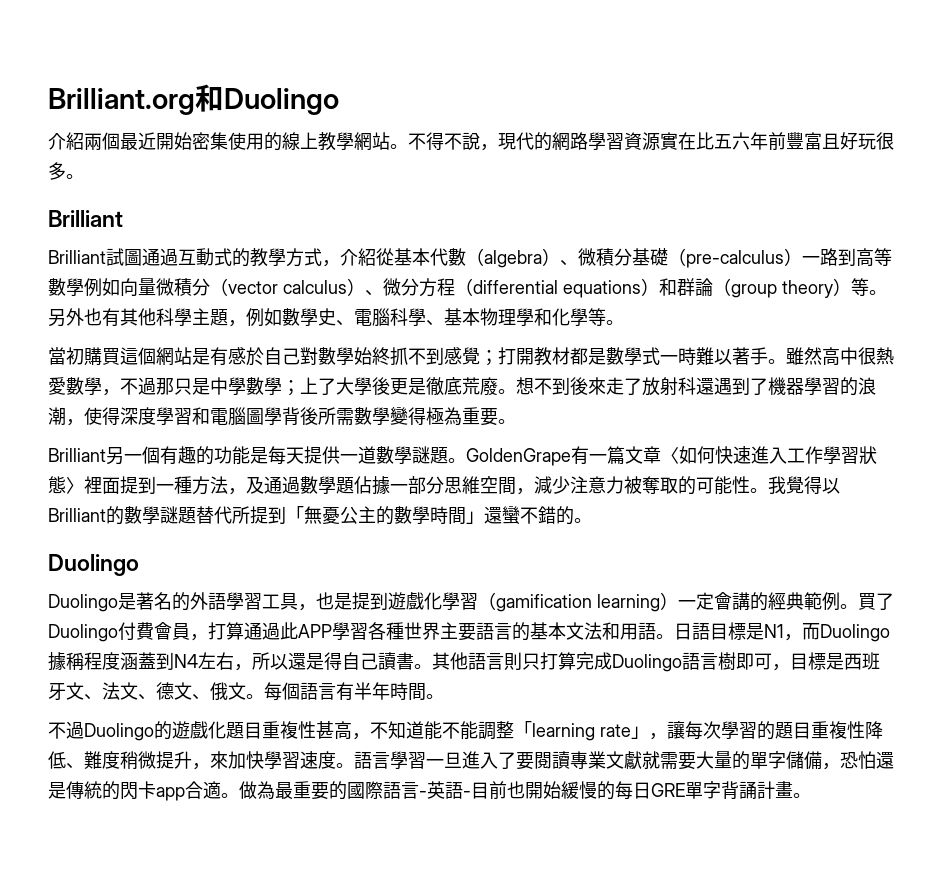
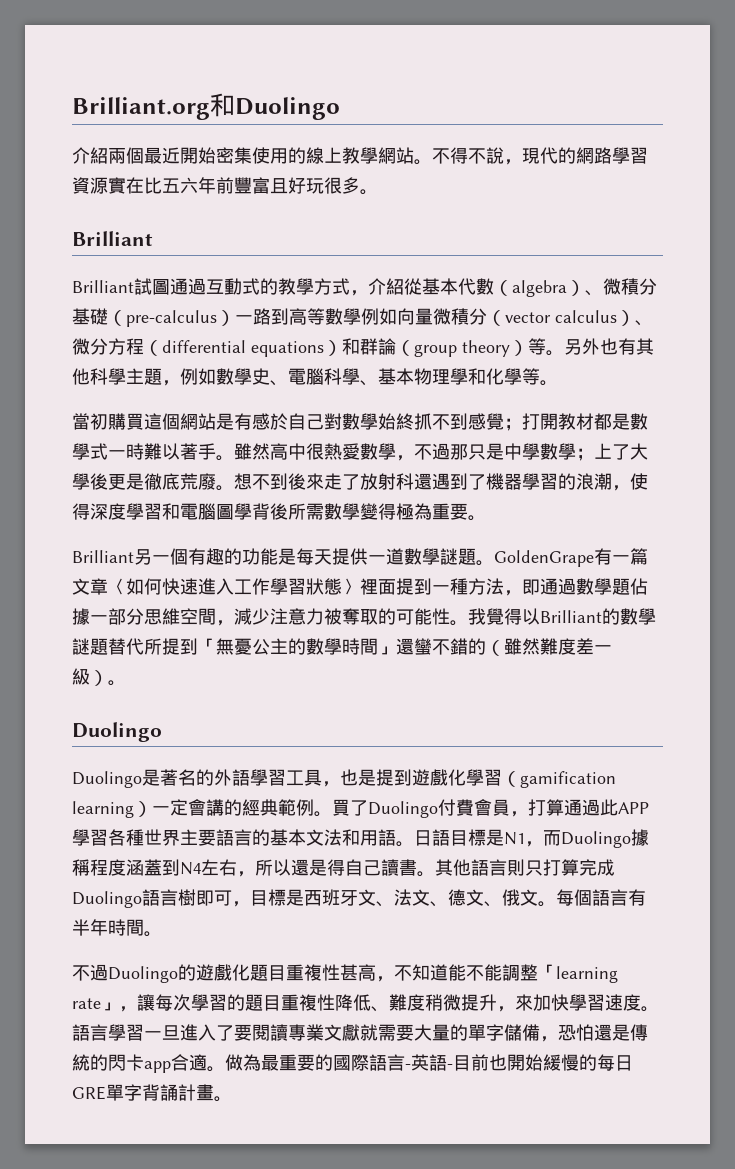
[246,476,264,494] 及 -> [522,579,540,595] 即
(574, 515) none -> [486,638,612,656] [72,668,108,686] （雖然難度差一級）

